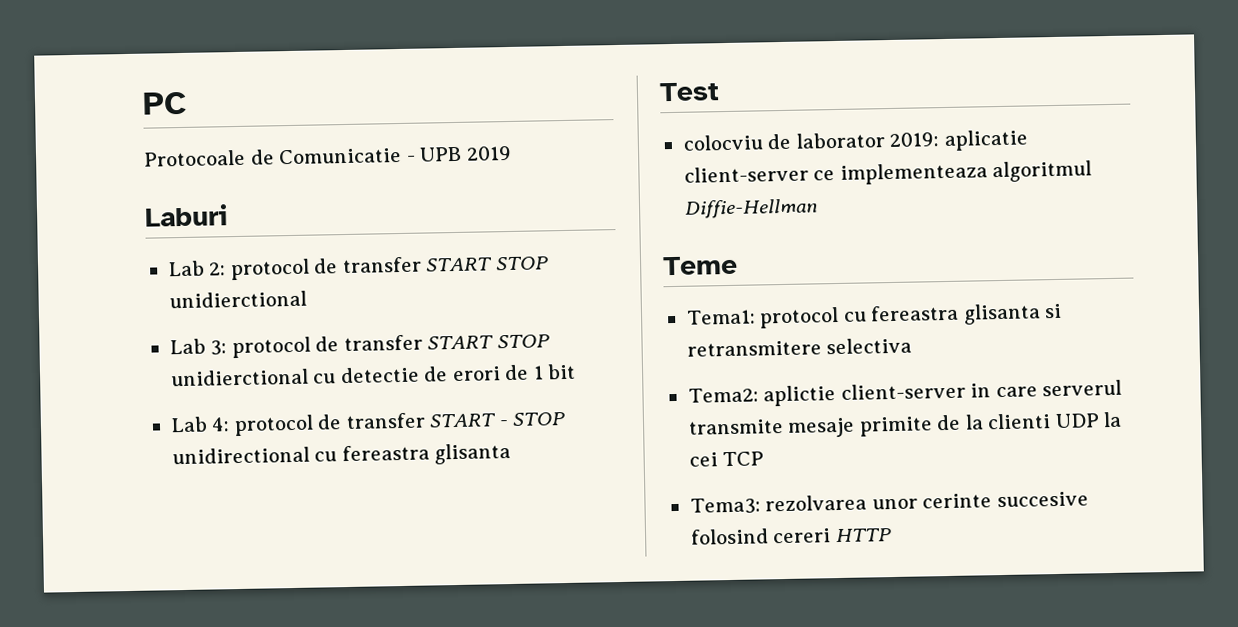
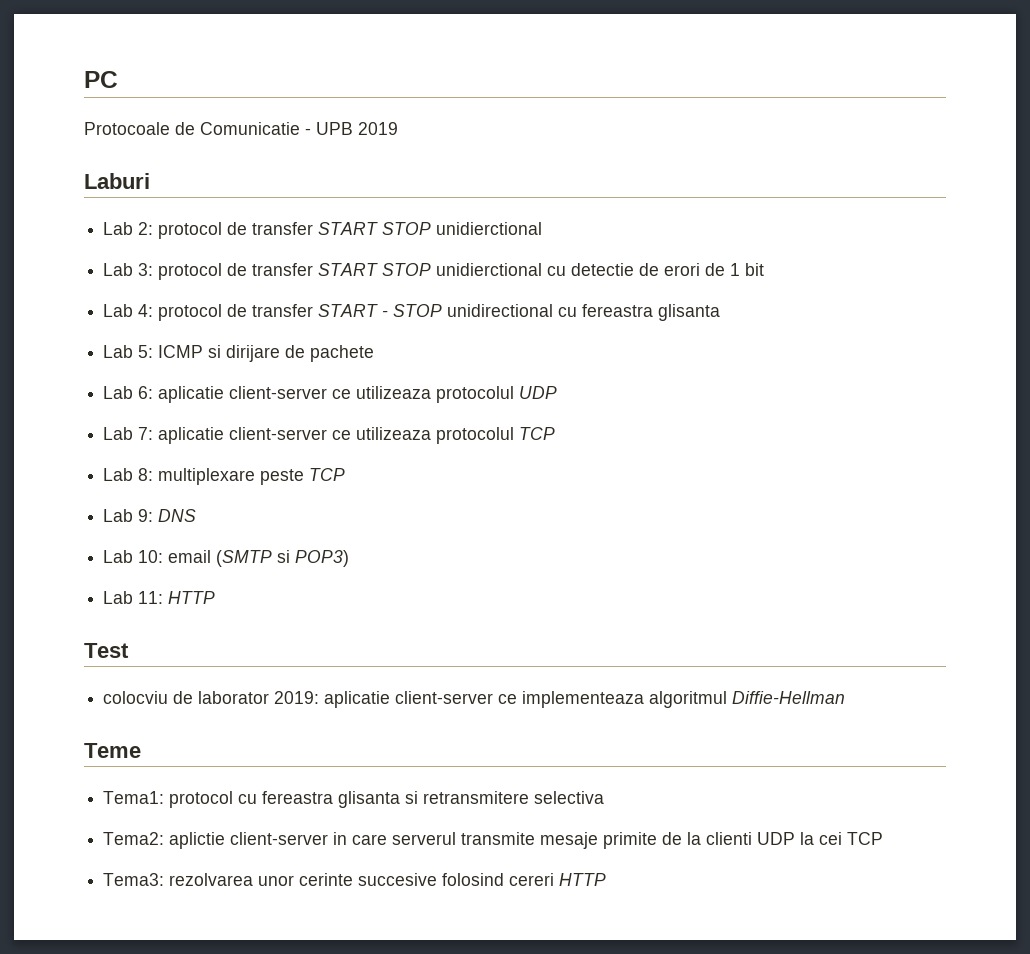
(512, 453) none -> [103,345,375,362] [103,386,558,403] [103,427,556,444] [103,468,346,485] [103,509,197,522] [103,550,350,567] [103,591,216,604] // Lab 5: ICMP si dirijare de pachete // Lab 6: aplicatie client-server ce utilizeaza protocolul UDP // Lab 7: aplicatie client-server ce utilizeaza protocolul TCP // Lab 8: multiplexare peste TCP // Lab 9: DNS // Lab 10: email (SMTP si POP3) // Lab 11: HTTP

